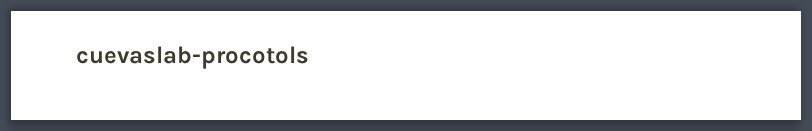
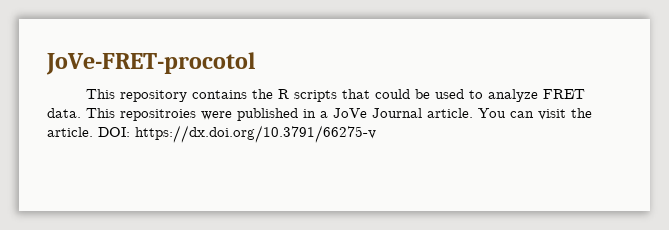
[76,46,309,69] cuevaslab-procotols -> [46,52,255,75] [85,89,585,102] [47,108,592,121] [47,125,376,143] JoVe-FRET-procotol // This repository contains the R scripts that could be used to analyze FRET data. This repositroies were published in a JoVe Journal article. You can visit the article. DOI: https://dx.doi.org/10.3791/66275-v

